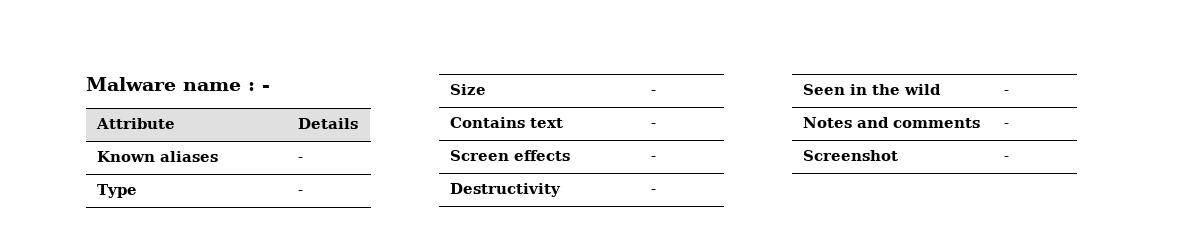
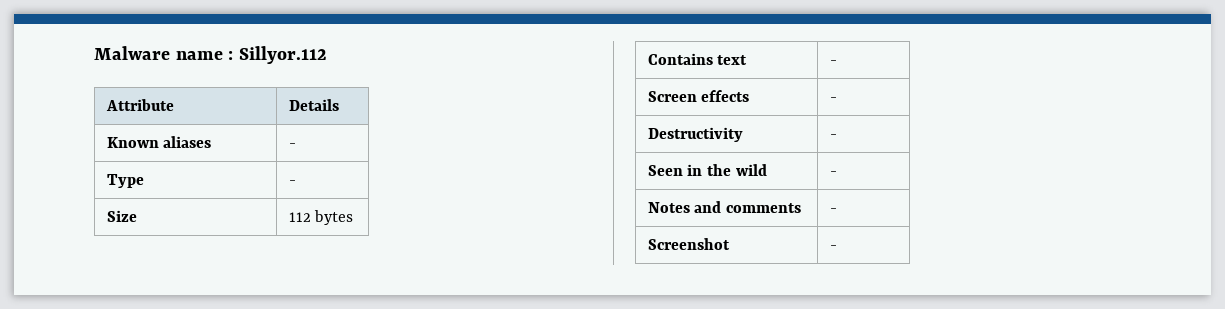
[262,85,270,91] - -> [238,46,327,64] Sillyor.112
[651,90,657,95] - -> [288,210,354,225] 112 bytes

